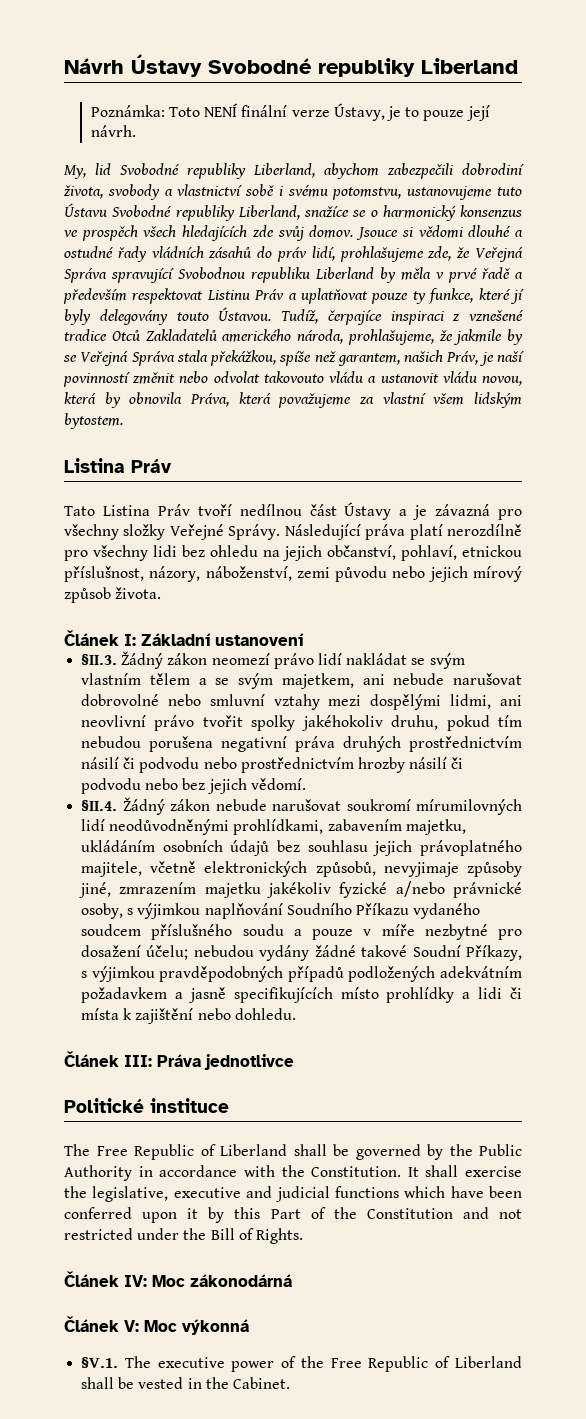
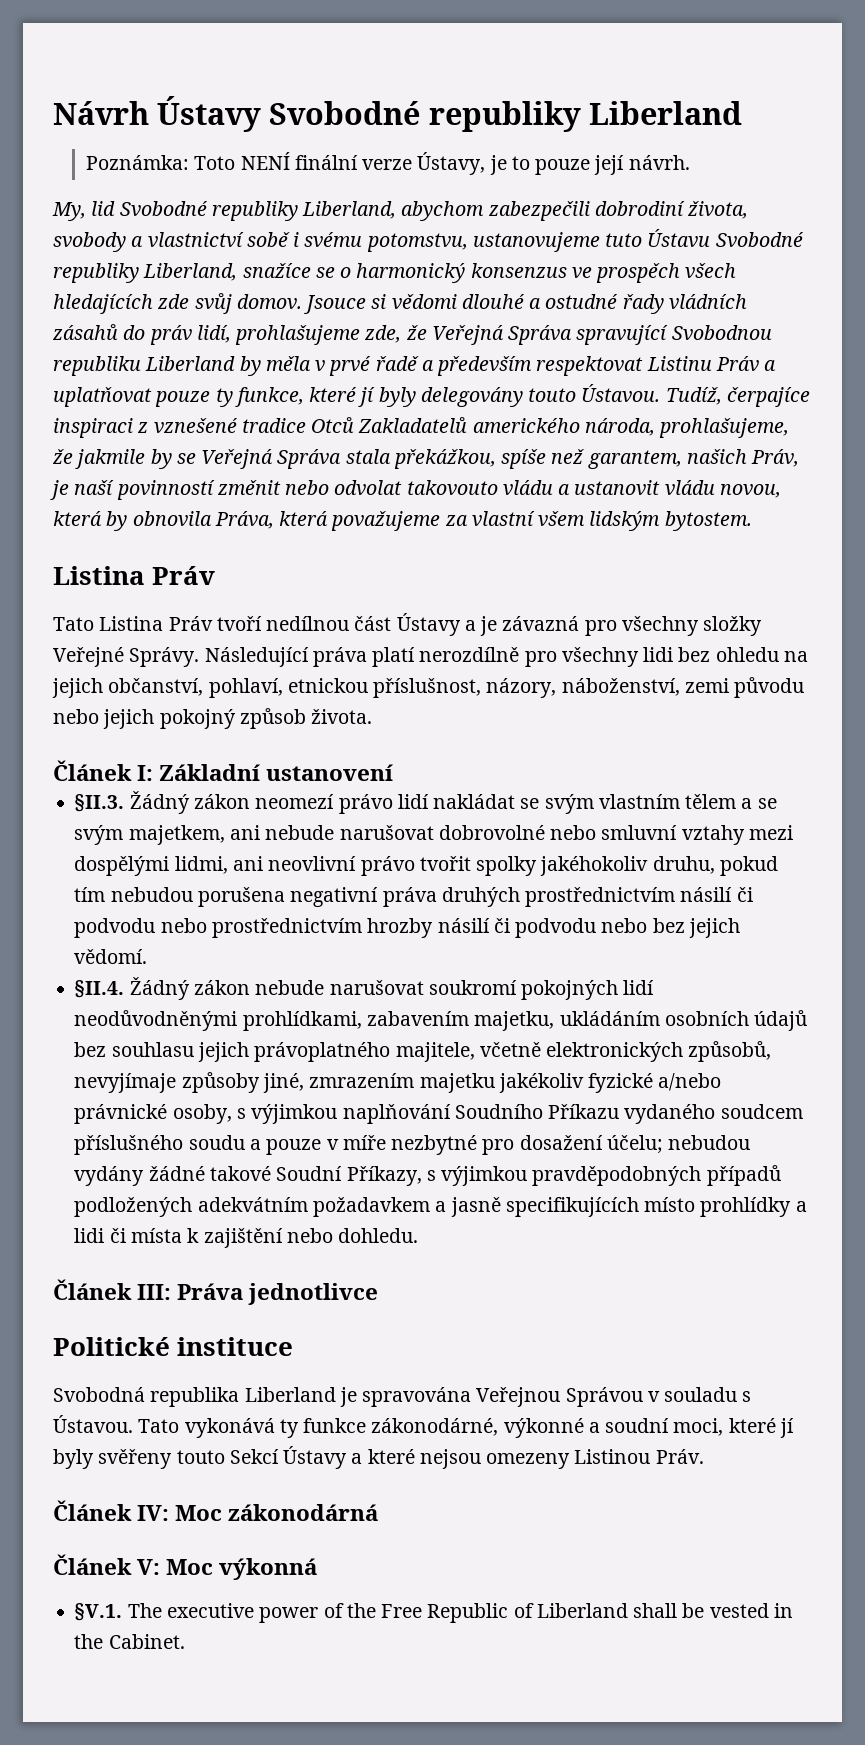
[472,566,522,582] mírový -> [159,709,236,729] pokojný
[416,799,522,815] mírumilovných -> [521,980,619,1000] pokojných
[383,862,459,877] nevyjimaje -> [74,1073,177,1093] nevyjímaje
[64,1144,522,1160] [64,1165,522,1181] [64,1186,522,1202] [64,1207,522,1223] [64,1228,303,1244] The Free Republic of Liberland shall be governed by the Public Authority in accordance with the Constitution. It shall exercise the legislative, executive and judicial functions which have been conferred upon it by this Part of the Constitution and not restricted under the Bill of Rights. -> [53,1387,752,1407] [53,1415,794,1438] [53,1446,704,1469] Svobodná republika Liberland je spravována Veřejnou Správou v souladu s Ústavou. Tato vykonává ty funkce zákonodárné, výkonné a soudní moci, které jí byly svěřeny touto Sekcí Ústavy a které nejsou omezeny Listinou Práv.

